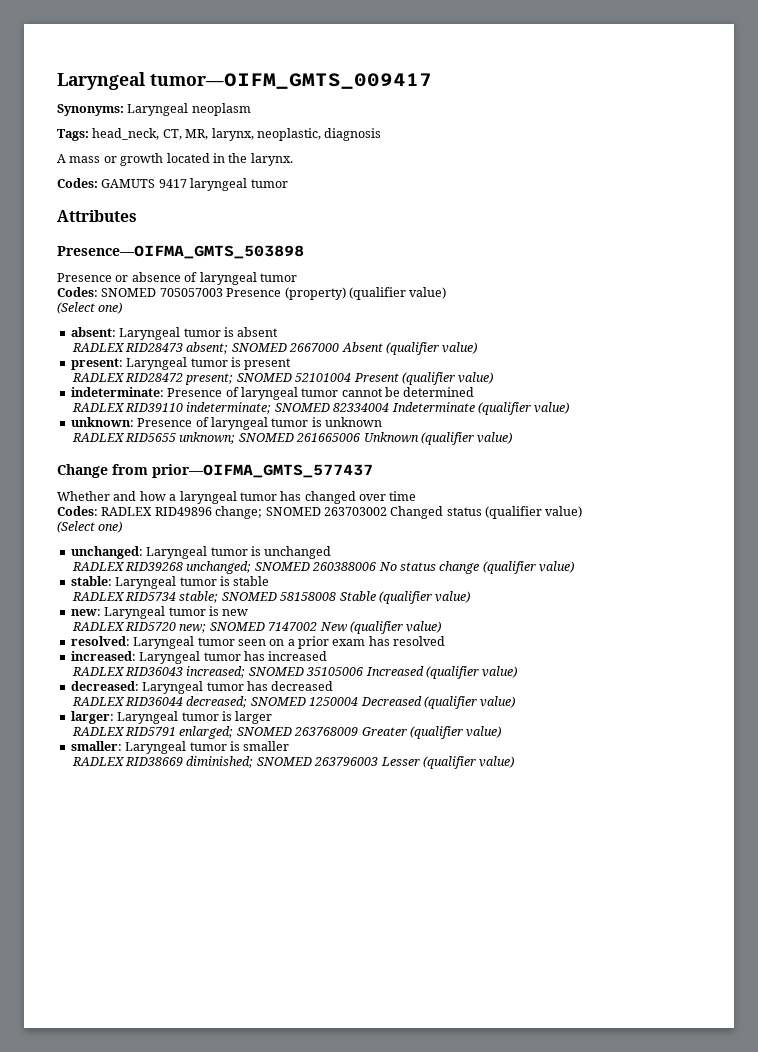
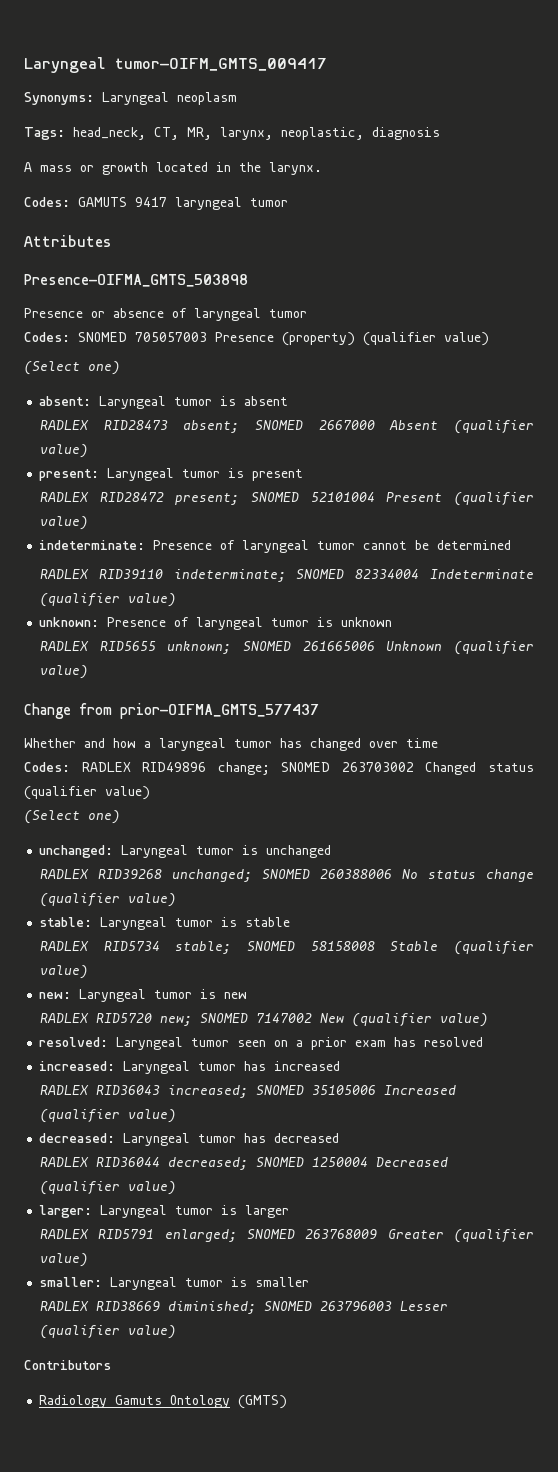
(515, 762) none -> [24,1360,111,1370] [39,1395,288,1409] // Contributors // Radiology Gamuts Ontology (GMTS)

